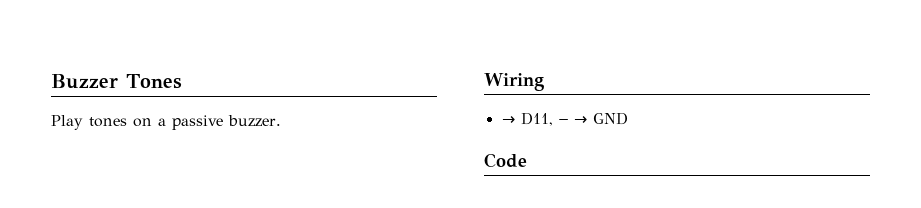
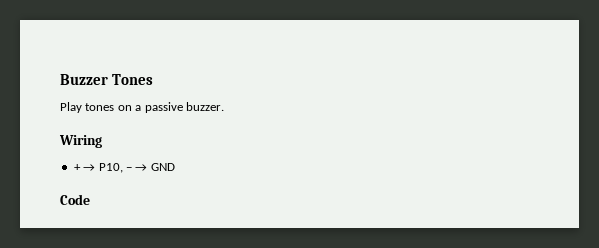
[501,112,553,126] → D11, -> [73,163,123,173] + → P10,

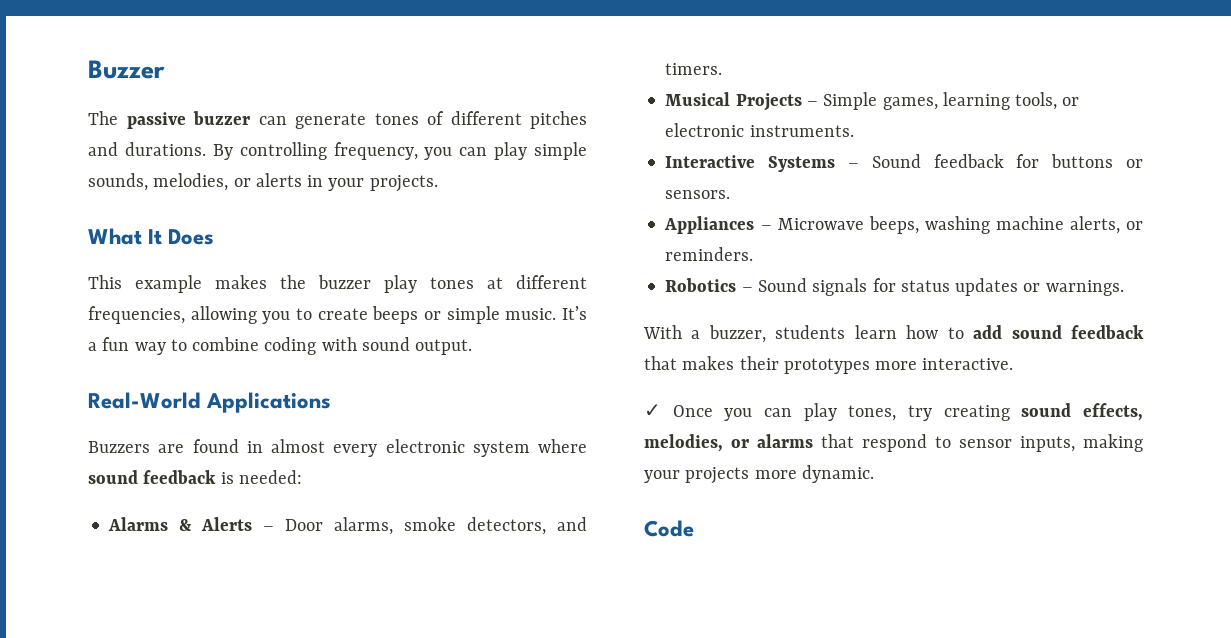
[112,74,154,85] [60,102,224,113] [59,135,102,148] [73,163,175,173] Tones // Play tones on a passive buzzer. // Wiring // + → P10, − → GND -> [88,111,587,129] [88,142,587,160] [88,173,438,192] [88,228,215,245] [88,275,587,293] [88,306,587,324] [88,337,473,355] [88,392,332,413] [88,439,587,457] [88,470,302,484] [108,517,587,535] [665,63,723,75] [665,92,1080,111] [665,123,854,137] [665,154,1143,172] [665,190,731,199] [664,216,1143,234] [665,247,754,261] [665,278,1124,296] [643,325,1144,343] [644,356,1014,374] [644,403,1143,421] [644,434,1143,452] [644,465,874,484] // The passive buzzer can generate tones of different pitches and durations. By controlling frequency, you can play simple sounds, melodies, or alerts in your projects. // What It Does // This example makes the buzzer play tones at different frequencies, allowing you to create beeps or simple music. It’s a fun way to combine coding with sound output. // Real-World Applications // Buzzers are found in almost every electronic system where sound feedback is needed: // Alarms & Alerts – Door alarms, smoke detectors, and timers. // Musical Projects – Simple games, learning tools, or electronic instruments. // Interactive Systems – Sound feedback for buttons or sensors. // Appliances – Microwave beeps, washing machine alerts, or reminders. // Robotics – Sound signals for status updates or warnings. // With a buzzer, students learn how to add sound feedback that makes their prototypes more interactive. // ✓ Once you can play tones, try creating sound effects, melodies, or alarms that respond to sensor inputs, making your projects more dynamic.

